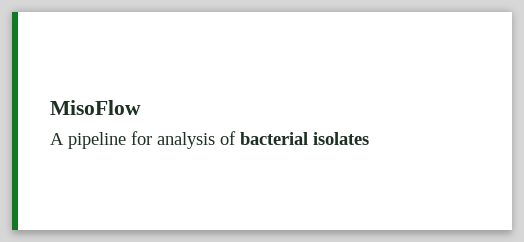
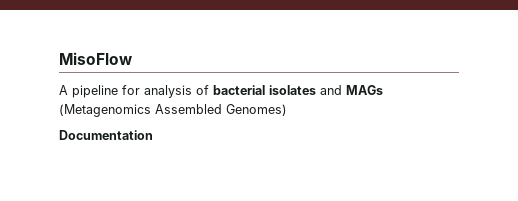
(369, 138) none -> [320,85,383,95] [59,104,287,117] [59,130,153,140] and MAGs (Metagenomics Assembled Genomes) // Documentation

